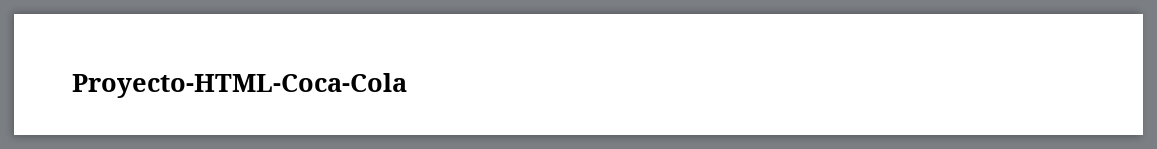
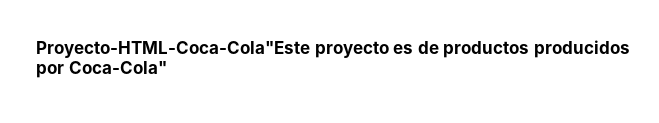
[72,73,407,98] Proyecto-HTML-Coca-Cola -> [36,40,630,58] [36,61,167,78] Proyecto-HTML-Coca-Cola"Este proyecto es de productos producidos por Coca-Cola"

